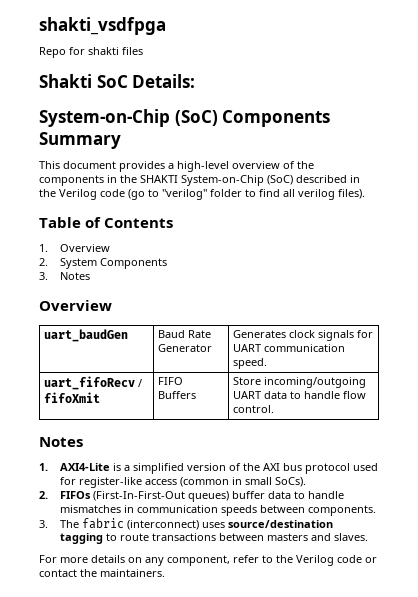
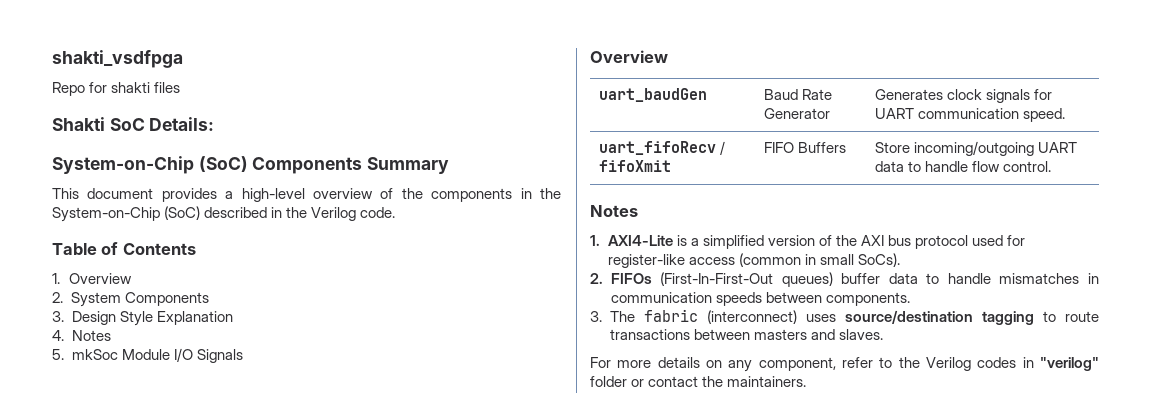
[140,175,178,183] SHAKTI -> (561, 193) none
[100,189,365,200] code (go to "verilog" folder to find all verilog files). -> [360,207,396,218] code.
[60,272,91,280] Notes -> [71,311,233,326] [52,330,111,341] [52,348,243,363] Design Style Explanation // 4. Notes // 5. mkSoc Module I/O Signals
[337,555,362,563] code -> [977,357,1099,371] [590,376,627,387] codes in "verilog" folder

